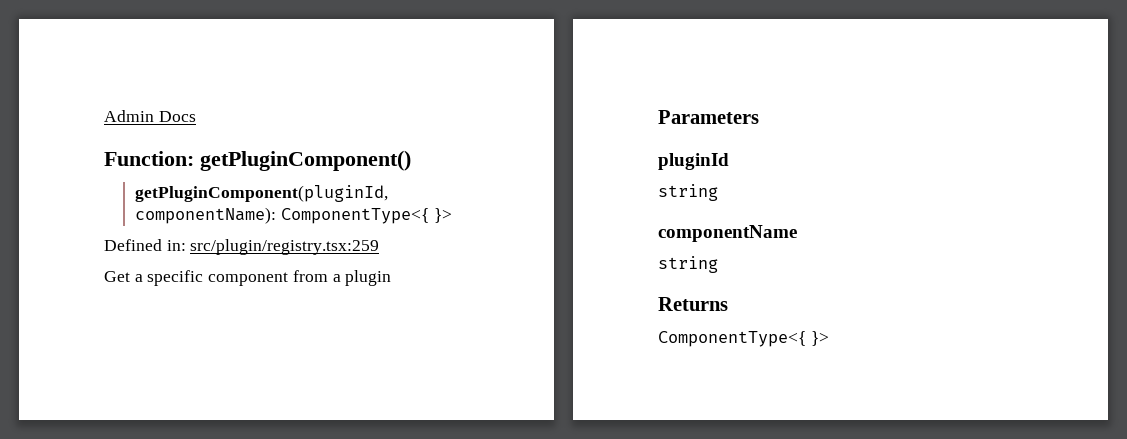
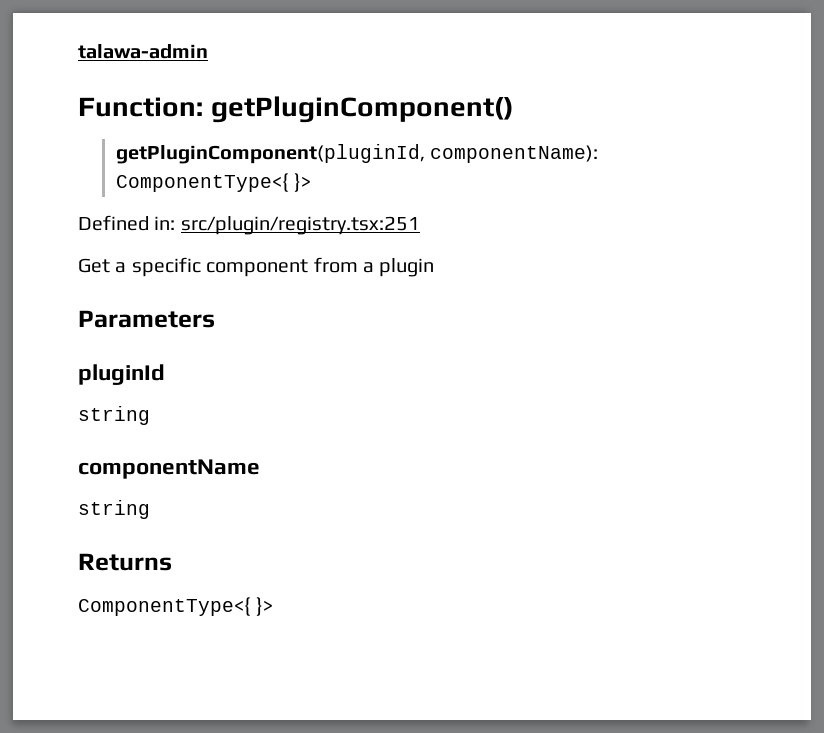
[104,110,196,122] Admin Docs -> [78,44,208,59] talawa-admin
[190,239,380,255] src/plugin/registry.tsx:259 -> [180,216,420,235] src/plugin/registry.tsx:251

